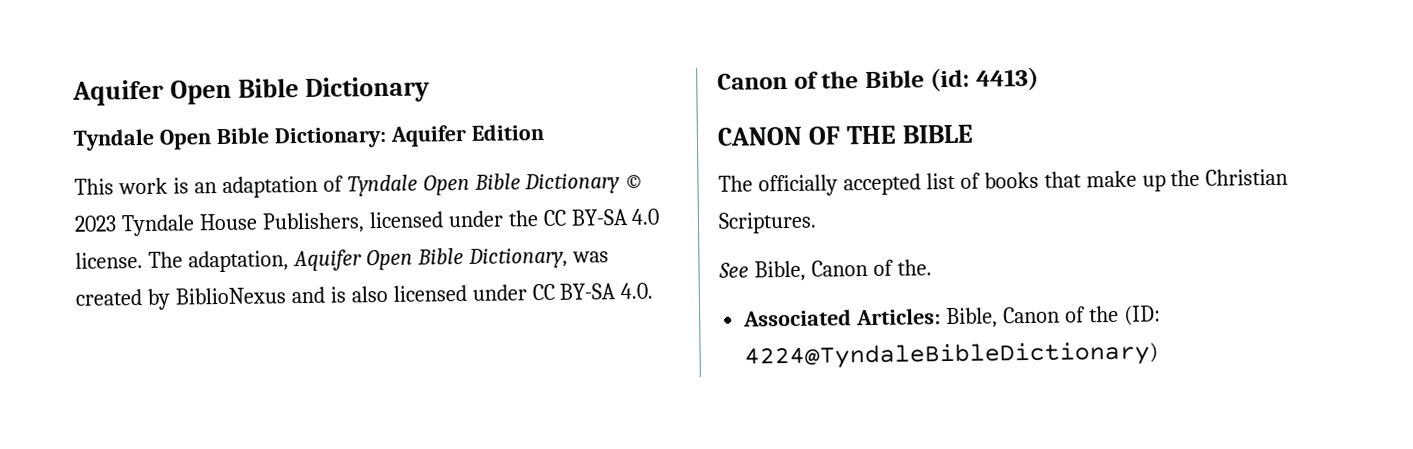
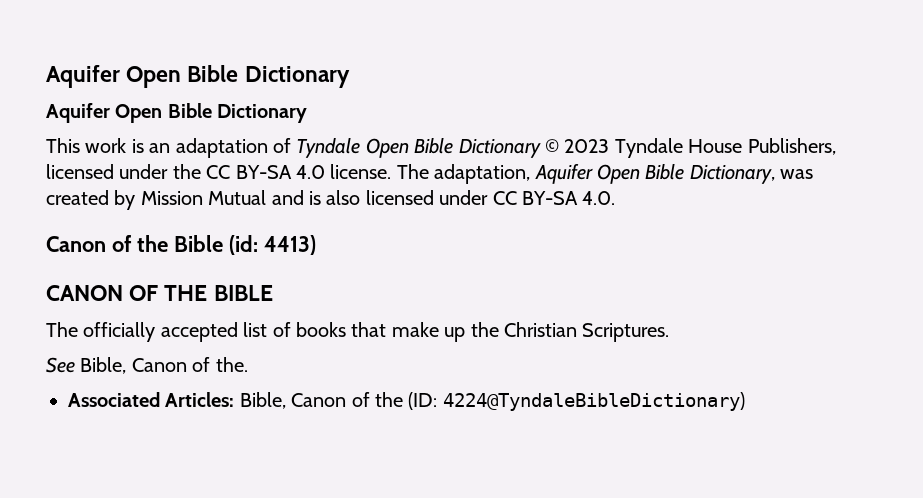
[72,76,430,106] [73,124,544,151] Aquifer Open Bible Dictionary // Tyndale Open Bible Dictionary: Aquifer Edition -> [46,65,350,88] [46,103,308,123] Aquifer Open Bible Dictionary // Aquifer Open Bible Dictionary
[174,287,286,305] BiblioNexus -> [140,190,267,205] Mission Mutual

